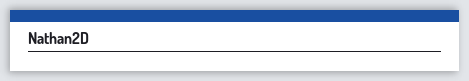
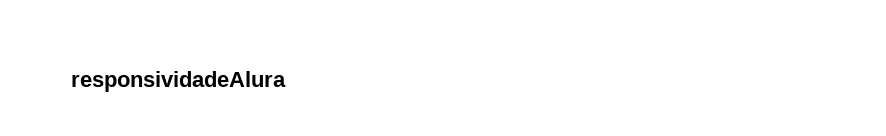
[28,32,89,44] Nathan2D -> [71,71,286,92] responsividadeAlura

